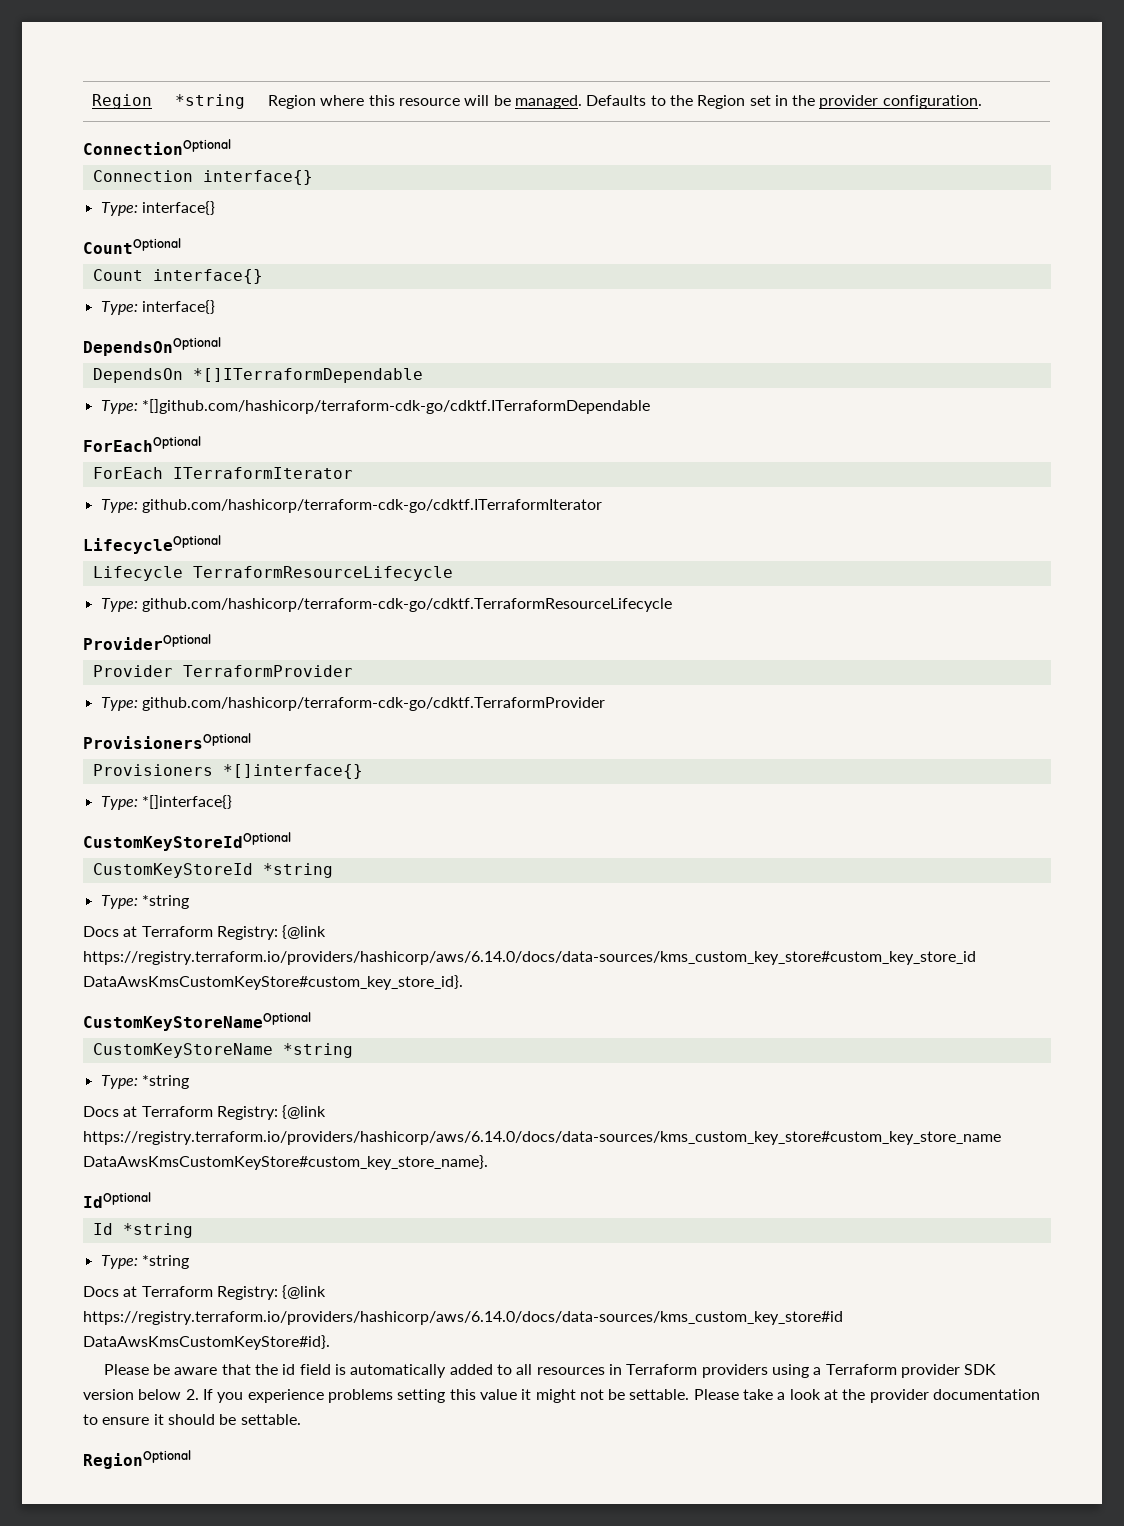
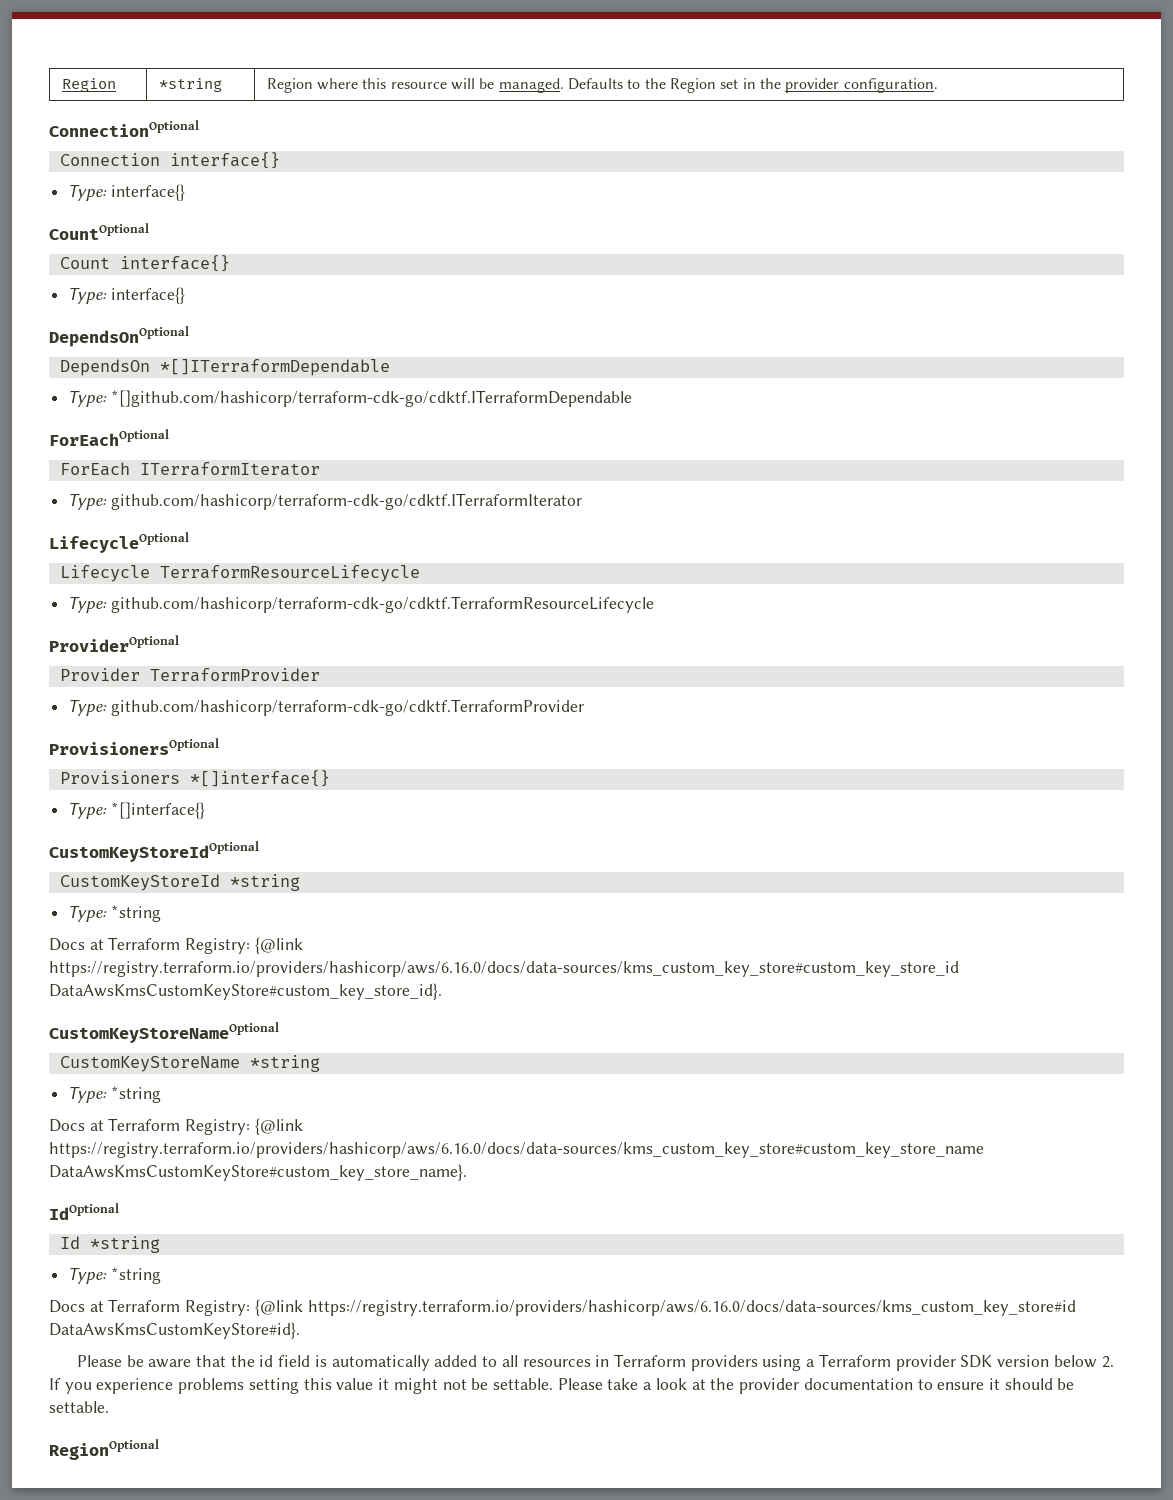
[83,951,976,965] https://registry.terraform.io/providers/hashicorp/aws/6.14.0/docs/data-sources/kms_custom_key_store#custom_key_store_id -> [49,961,959,977] https://registry.terraform.io/providers/hashicorp/aws/6.16.0/docs/data-sources/kms_custom_key_store#custom_key_store_id
[83,1131,1001,1145] https://registry.terraform.io/providers/hashicorp/aws/6.14.0/docs/data-sources/kms_custom_key_store#custom_key_store_name -> [49,1142,984,1158] https://registry.terraform.io/providers/hashicorp/aws/6.16.0/docs/data-sources/kms_custom_key_store#custom_key_store_name
[83,1311,843,1325] https://registry.terraform.io/providers/hashicorp/aws/6.14.0/docs/data-sources/kms_custom_key_store#id -> [307,1300,1076,1316] https://registry.terraform.io/providers/hashicorp/aws/6.16.0/docs/data-sources/kms_custom_key_store#id

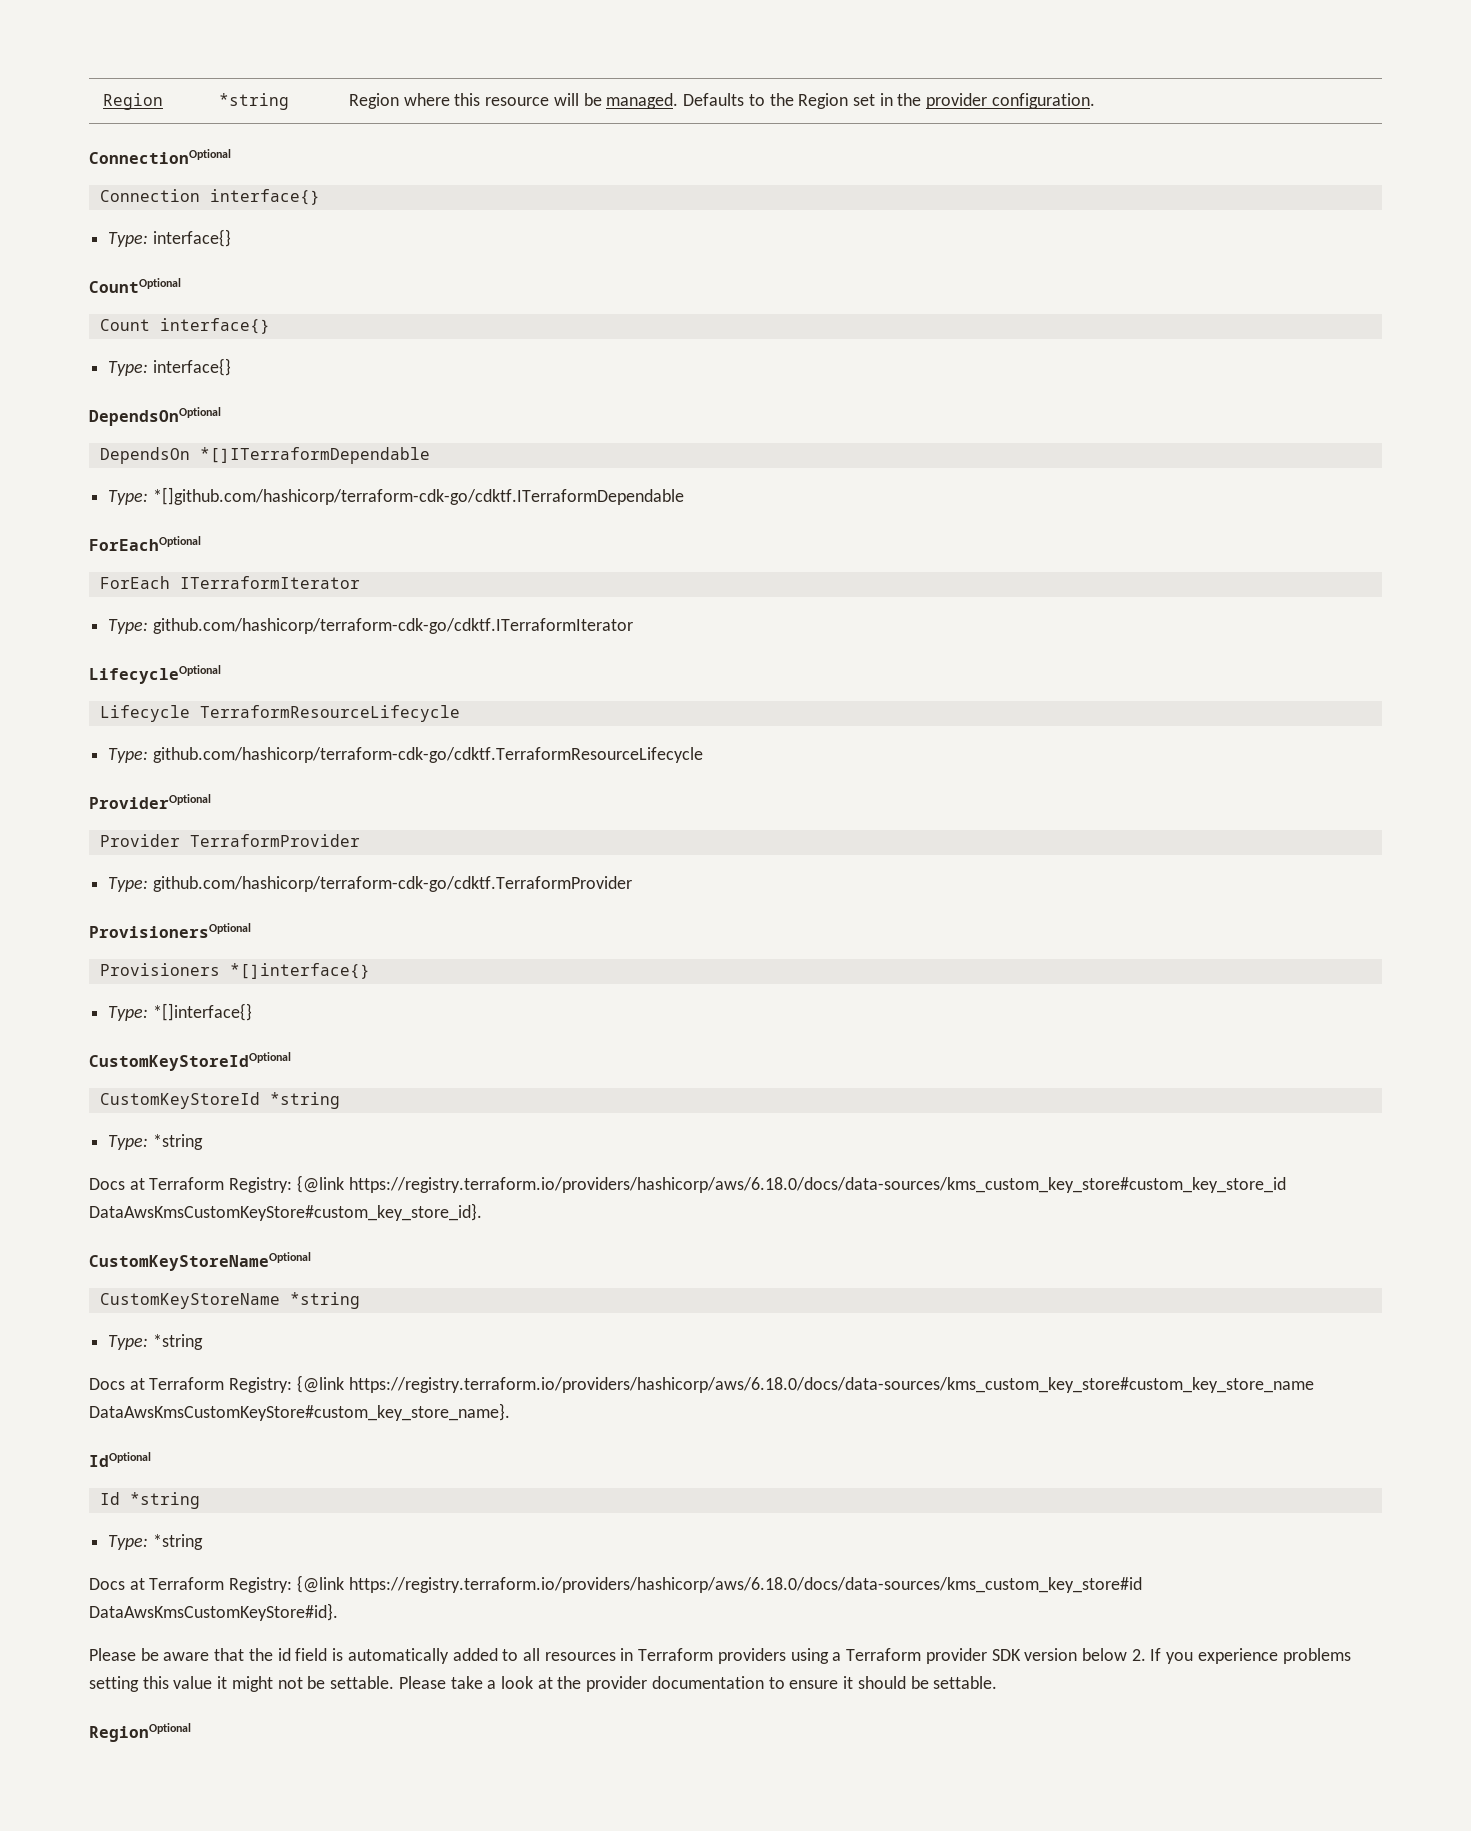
[49,961,959,977] https://registry.terraform.io/providers/hashicorp/aws/6.16.0/docs/data-sources/kms_custom_key_store#custom_key_store_id -> [348,1177,1286,1193] https://registry.terraform.io/providers/hashicorp/aws/6.18.0/docs/data-sources/kms_custom_key_store#custom_key_store_id
[49,1142,984,1158] https://registry.terraform.io/providers/hashicorp/aws/6.16.0/docs/data-sources/kms_custom_key_store#custom_key_store_name -> [348,1377,1314,1393] https://registry.terraform.io/providers/hashicorp/aws/6.18.0/docs/data-sources/kms_custom_key_store#custom_key_store_name
[307,1300,1076,1316] https://registry.terraform.io/providers/hashicorp/aws/6.16.0/docs/data-sources/kms_custom_key_store#id -> [348,1577,1142,1593] https://registry.terraform.io/providers/hashicorp/aws/6.18.0/docs/data-sources/kms_custom_key_store#id

